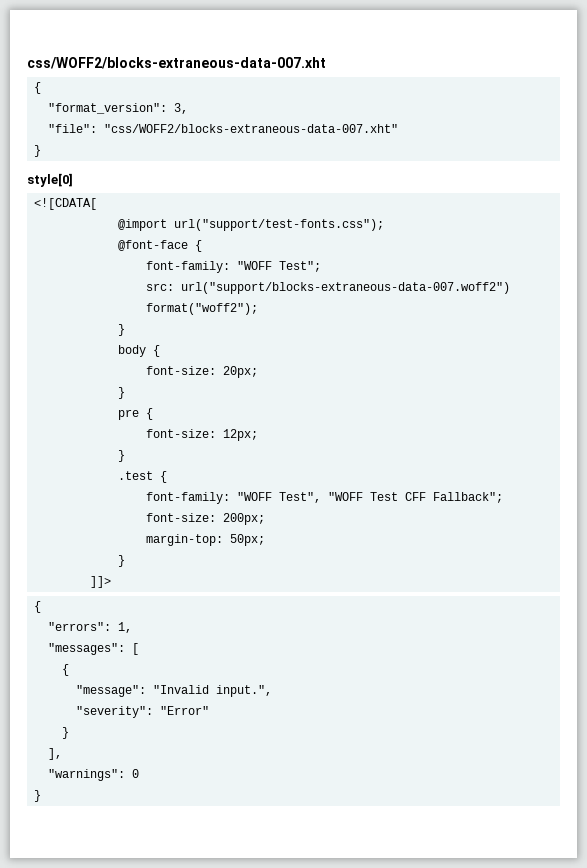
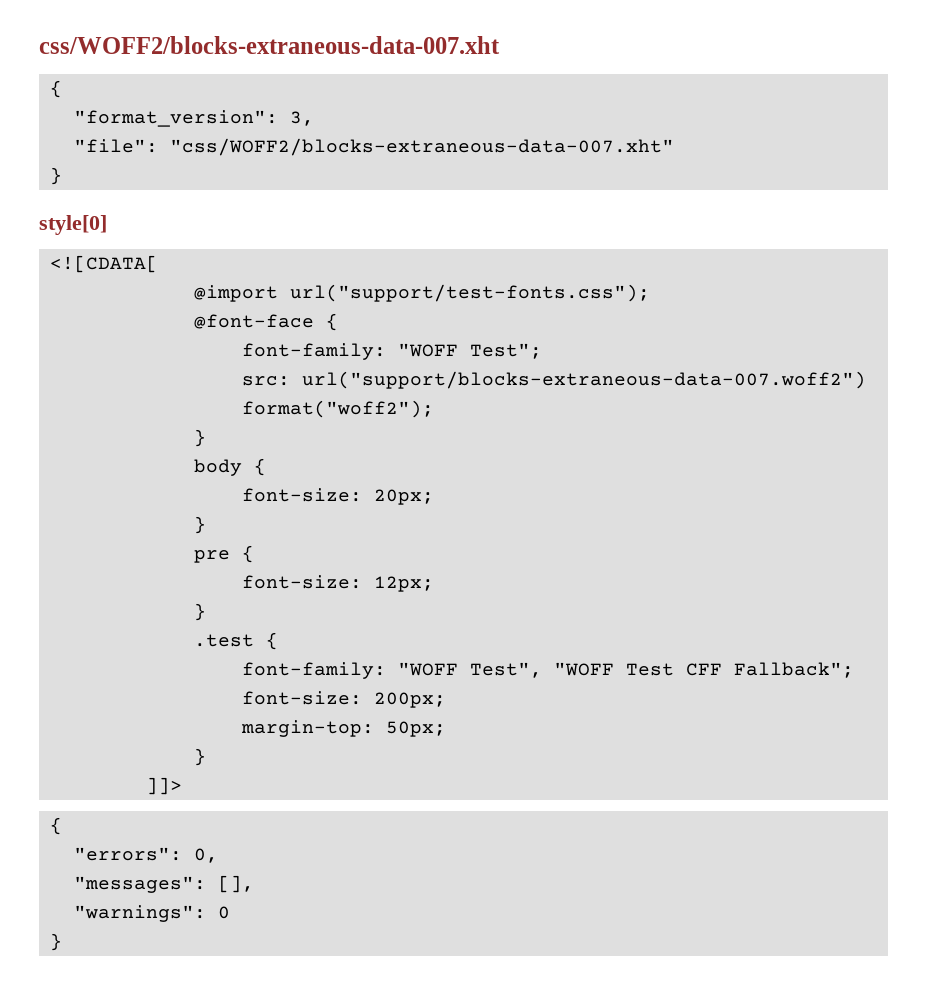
[117,622,132,633] 1, -> [193,848,218,863] 0,
[131,643,139,655] [61,664,69,676] [75,685,272,697] [75,706,209,718] [61,727,69,739] [47,748,62,760] [ // { // "message": "Invalid input.", // "severity": "Error" // } // ], -> [217,875,254,893] [],

